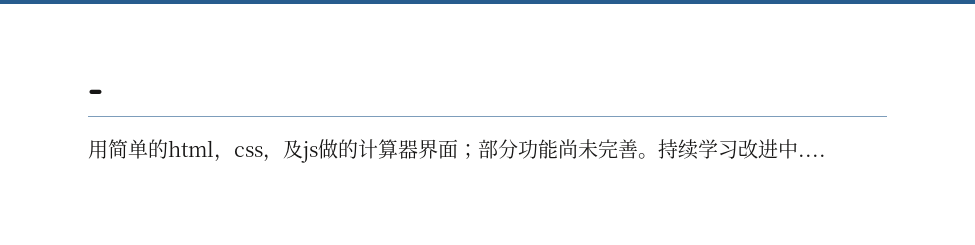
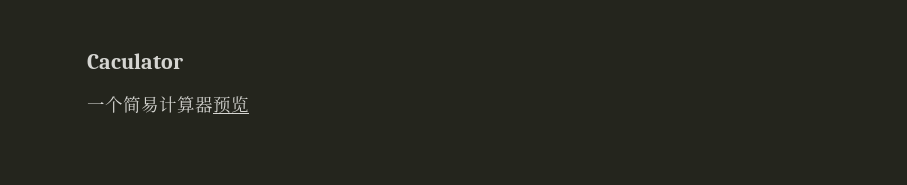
[88,89,103,103] [88,139,826,163] - // 用简单的html，css，及js做的计算器界面；部分功能尚未完善。持续学习改进中.... -> [87,53,183,69] [87,96,249,114] Caculator // 一个简易计算器预览

